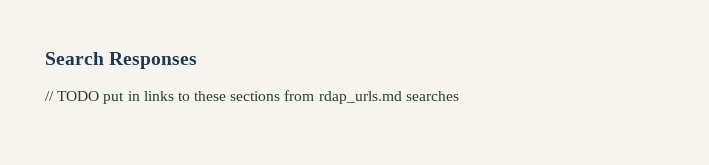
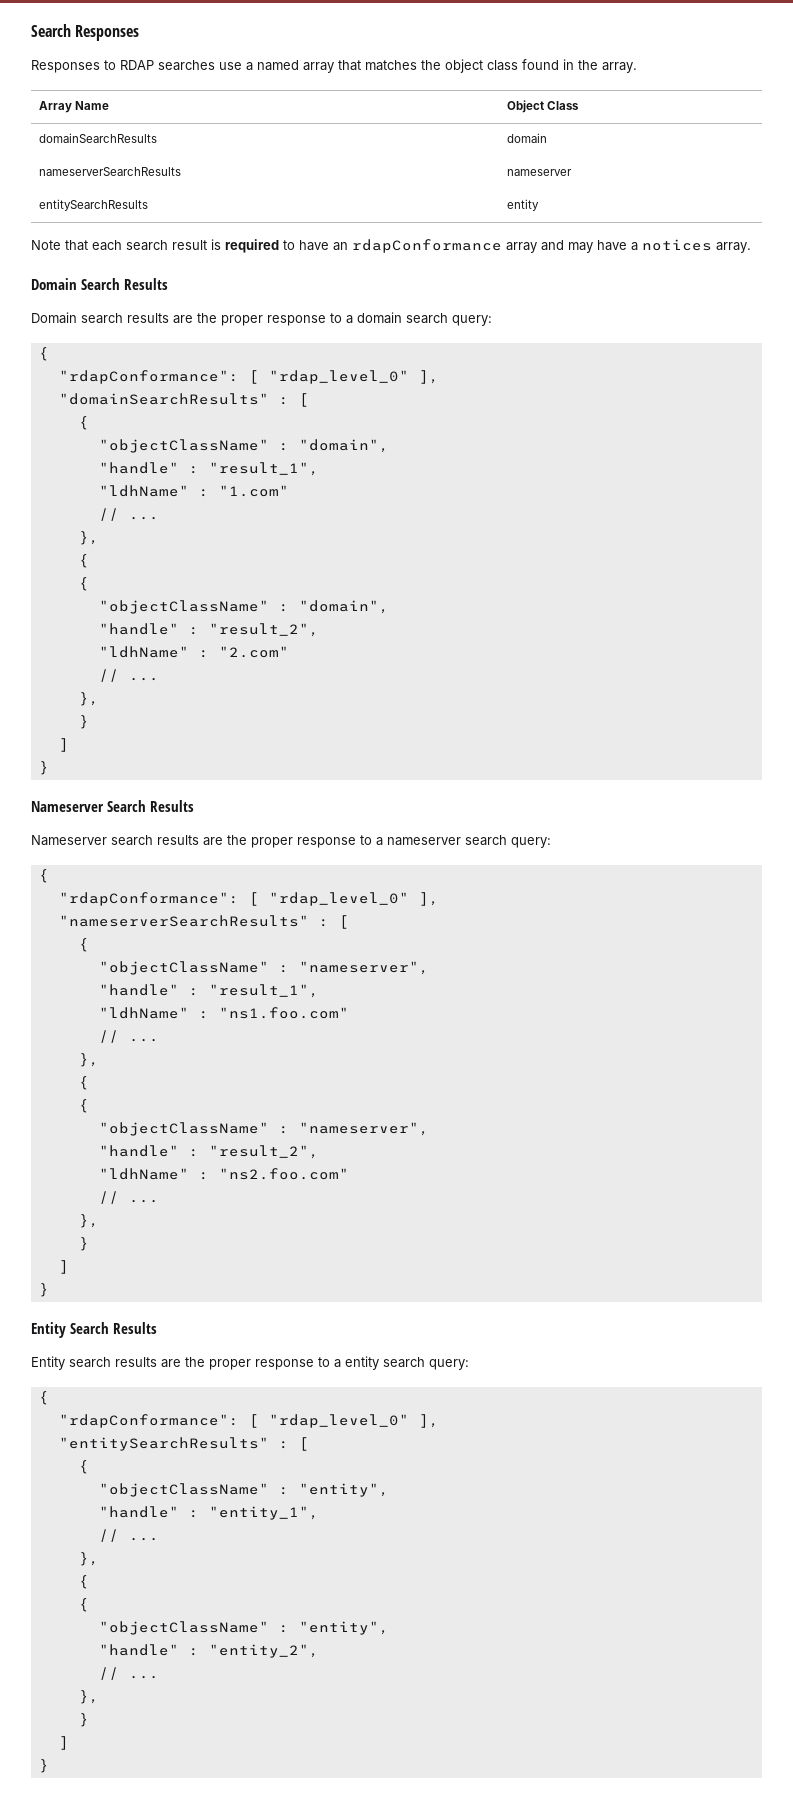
[45,90,459,104] // TODO put in links to these sections from rdap_urls.md searches -> [31,59,637,73] [38,101,109,113] [506,100,579,113] [38,133,157,143] [506,133,547,143] [38,167,181,176] [506,169,572,176] [38,199,148,211] [506,199,539,211] [31,239,751,253] [31,278,168,290] [31,312,492,326] [38,347,49,361] [58,370,439,384] [58,393,309,407] [78,416,89,430] [98,439,389,453] [98,462,319,476] [98,485,289,497] [98,508,159,521] [78,531,99,545] [78,554,89,568] [78,577,89,591] [98,600,389,614] [98,623,319,637] [98,646,289,658] [98,669,159,682] [78,692,99,706] [78,715,89,729] [58,738,69,752] [38,761,49,775] [31,800,194,812] [31,835,551,848] [38,869,49,883] [58,892,439,906] [58,915,349,929] [78,938,89,952] [98,961,429,975] [98,984,319,998] [98,1007,349,1019] [98,1030,159,1043] [78,1053,99,1067] [78,1076,89,1090] [78,1099,89,1113] [98,1122,429,1136] [98,1145,319,1159] [98,1168,349,1180] [98,1191,159,1204] [78,1214,99,1228] [78,1237,89,1251] [58,1260,69,1274] [38,1283,49,1297] [31,1322,157,1338] [31,1356,469,1370] [38,1391,49,1405] [58,1414,439,1428] [58,1437,309,1451] [78,1460,89,1474] [98,1483,389,1497] [98,1506,319,1520] [98,1529,159,1542] [78,1552,99,1566] [78,1575,89,1589] [78,1598,89,1612] [98,1621,389,1635] [98,1644,319,1658] [98,1667,159,1680] [78,1690,99,1704] [78,1713,89,1727] [58,1736,69,1750] [38,1759,49,1773] Responses to RDAP searches use a named array that matches the object class found in the array. // Array Name | Object Class // domainSearchResults | domain // nameserverSearchResults | nameserver // entitySearchResults | entity // Note that each search result is required to have an rdapConformance array and may have a notices array. // Domain Search Results // Domain search results are the proper response to a domain search query: // { // "rdapConformance": [ "rdap_level_0" ], // "domainSearchResults" : [ // { // "objectClassName" : "domain", // "handle" : "result_1", // "ldhName" : "1.com" // // ... // }, // { // { // "objectClassName" : "domain", // "handle" : "result_2", // "ldhName" : "2.com" // // ... // }, // } // ] // } // Nameserver Search Results // Nameserver search results are the proper response to a nameserver search query: // { // "rdapConformance": [ "rdap_level_0" ], // "nameserverSearchResults" : [ // { // "objectClassName" : "nameserver", // "handle" : "result_1", // "ldhName" : "ns1.foo.com" // // ... // }, // { // { // "objectClassName" : "nameserver", // "handle" : "result_2", // "ldhName" : "ns2.foo.com" // // ... // }, // } // ] // } // Entity Search Results // Entity search results are the proper response to a entity search query: // { // "rdapConformance": [ "rdap_level_0" ], // "entitySearchResults" : [ // { // "objectClassName" : "entity", // "handle" : "entity_1", // // ... // }, // { // { // "objectClassName" : "entity", // "handle" : "entity_2", // // ... // }, // } // ] // }

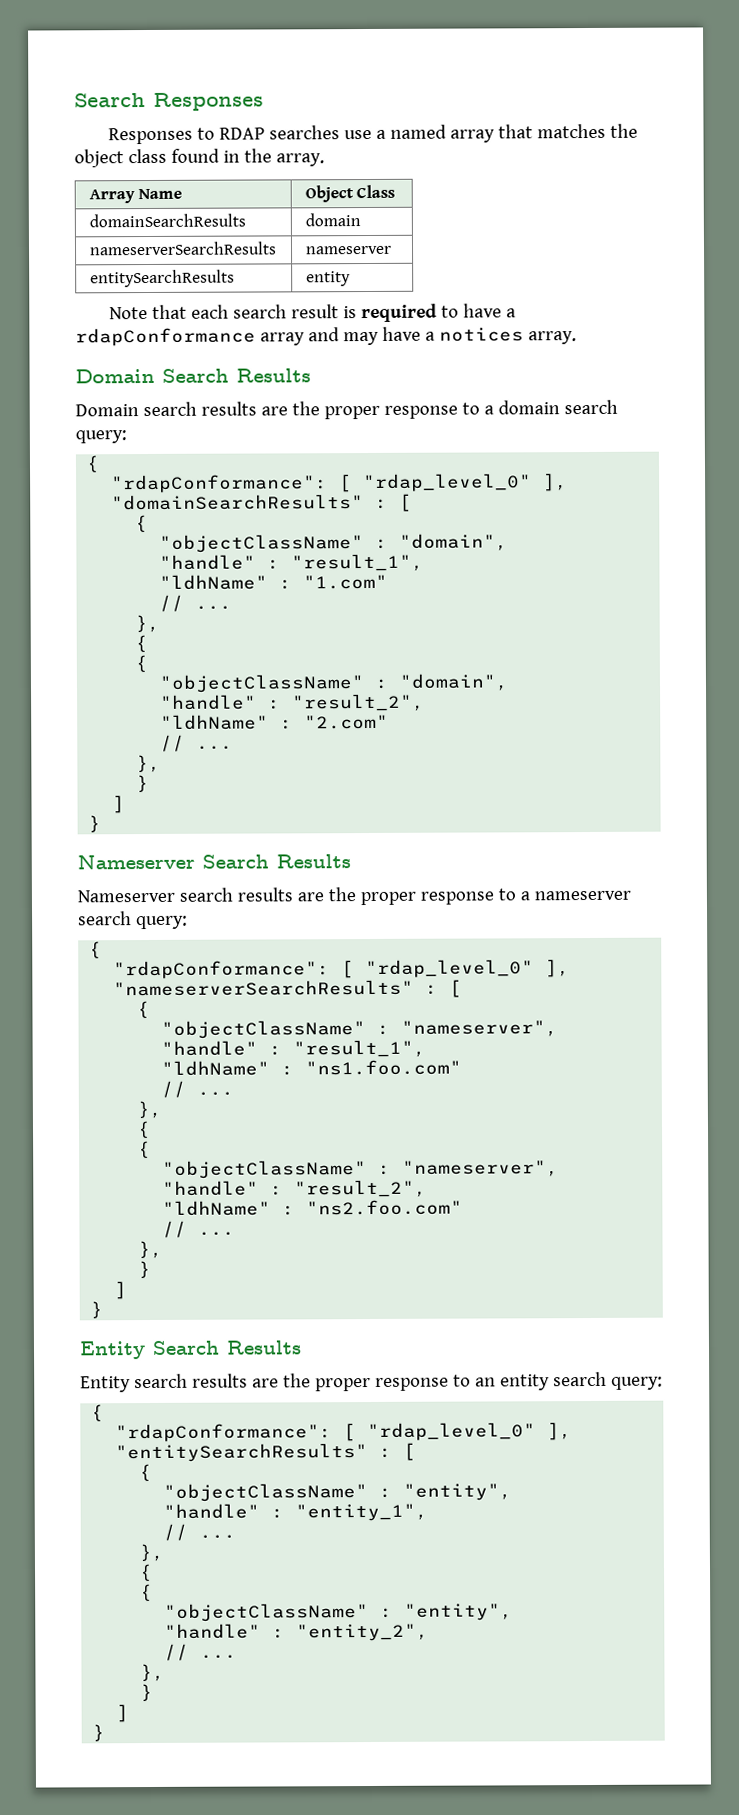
[333,242,348,251] an -> [505,308,516,318] a
[334,1359,341,1368] a -> [474,1377,496,1387] an

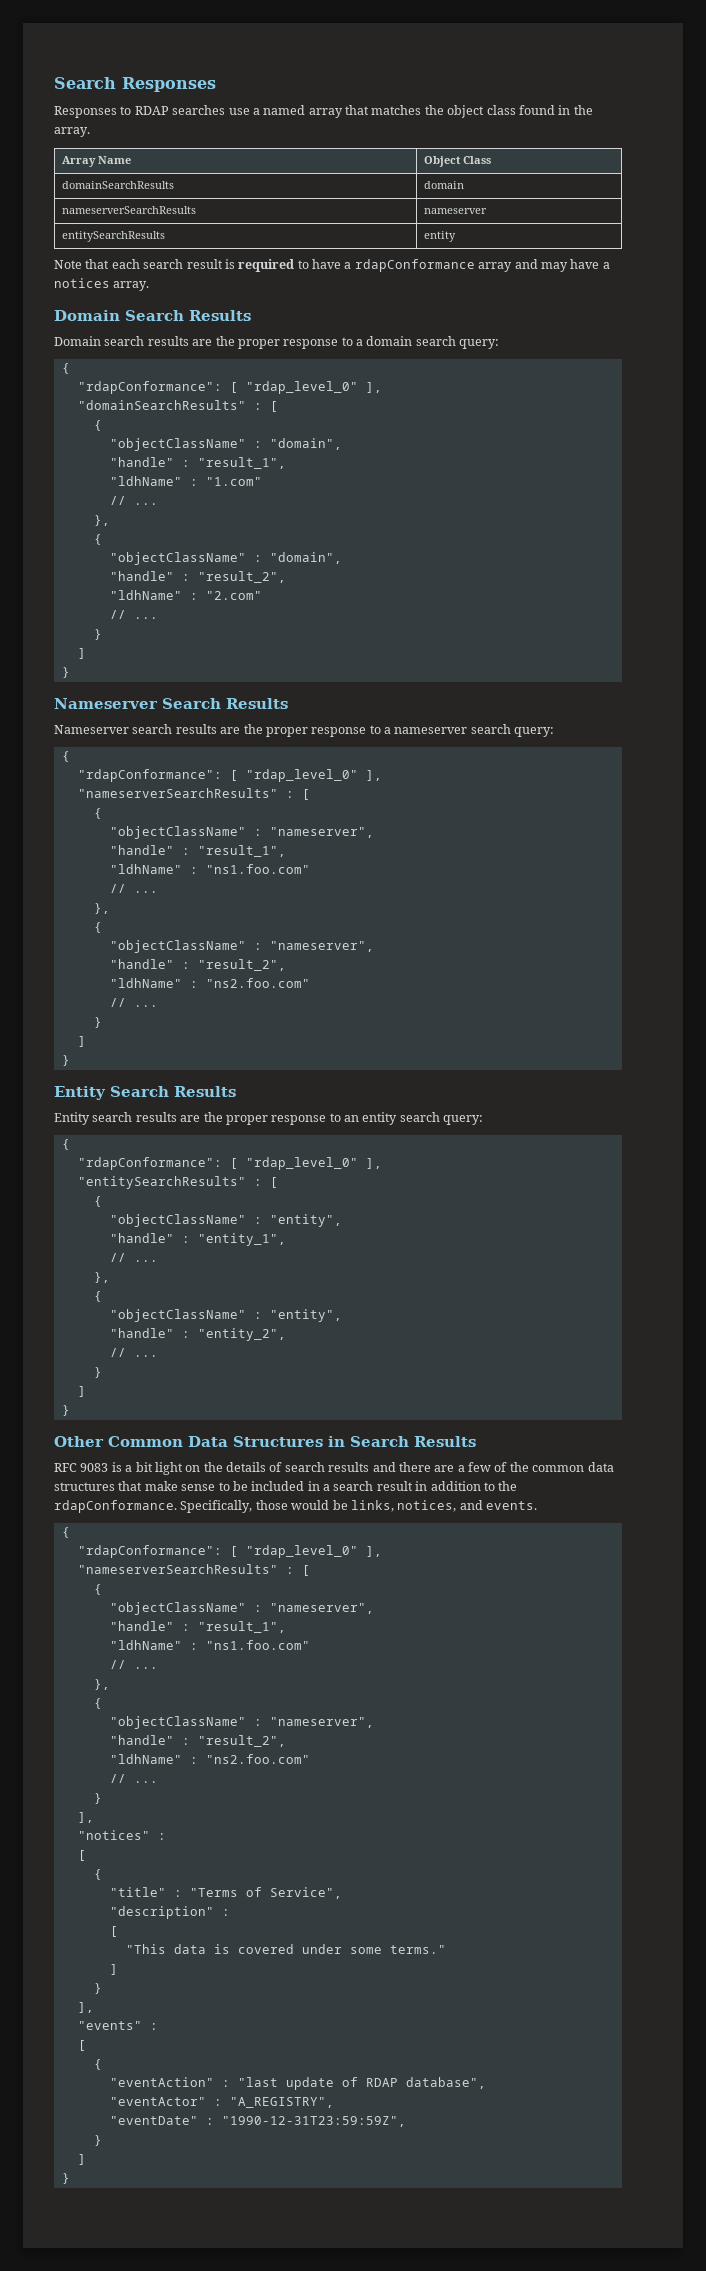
[135,654,149,673] // { -> (102, 539) none
[136,754,162,773] // }, -> (158, 618) none
[138,1140,152,1159] // { -> (102, 927) none
[138,1240,164,1259] // }, -> (158, 1006) none
[140,1583,154,1602] // { -> (102, 1296) none
[140,1663,166,1682] }, -> [93,1367,102,1378] [77,1386,86,1397] [61,1405,70,1416] [54,1436,476,1447] [54,1462,614,1475] [54,1481,518,1491] [54,1500,537,1513] [61,1527,70,1538] [77,1545,382,1558] [77,1564,310,1576] [93,1584,102,1595] [109,1602,374,1615] [109,1621,286,1633] [109,1640,310,1650] [109,1660,158,1669] [93,1679,110,1690] [93,1698,102,1709] [109,1716,374,1729] [109,1735,286,1747] [109,1754,310,1764] [109,1774,158,1783] [93,1793,102,1804] [77,1812,94,1823] [77,1830,166,1840] [77,1850,86,1861] [93,1869,102,1880] [109,1887,342,1899] [109,1906,230,1919] [109,1926,118,1937] [125,1944,446,1954] [109,1964,118,1975] [93,1983,102,1994] [77,2002,94,2013] [77,2021,158,2030] [77,2040,86,2051] [93,2059,102,2070] [109,2077,486,2090] [109,2097,334,2108] [109,2116,406,2127] } // ] // } // Other Common Data Structures in Search Results // RFC 9083 is a bit light on the details of search results and there are a few of the common data structures that make sense to be included in a search result in addition to the rdapConformance. Specifically, those would be links, notices, and events. // { // "rdapConformance": [ "rdap_level_0" ], // "nameserverSearchResults" : [ // { // "objectClassName" : "nameserver", // "handle" : "result_1", // "ldhName" : "ns1.foo.com" // // ... // }, // { // "objectClassName" : "nameserver", // "handle" : "result_2", // "ldhName" : "ns2.foo.com" // // ... // } // ], // "notices" : // [ // { // "title" : "Terms of Service", // "description" : // [ // "This data is covered under some terms." // ] // } // ], // "events" : // [ // { // "eventAction" : "last update of RDAP database", // "eventActor" : "A_REGISTRY", // "eventDate" : "1990-12-31T23:59:59Z",

